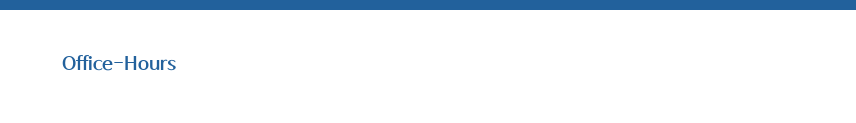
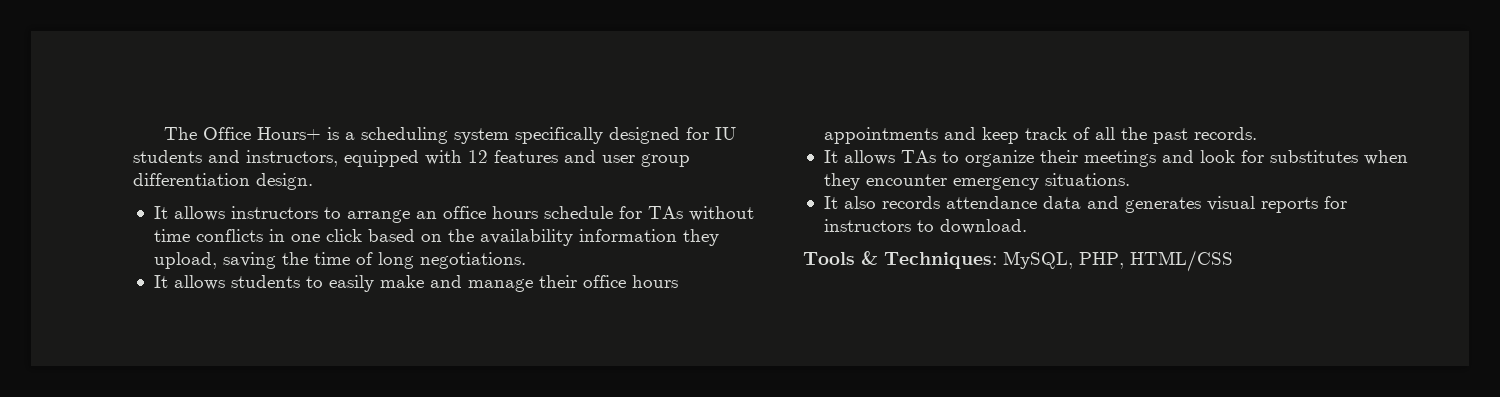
[62,55,176,71] Office-Hours -> [164,127,737,144] [133,150,690,167] [133,173,313,190] [153,206,754,223] [153,229,719,246] [153,252,526,269] [153,275,678,292] [823,127,1257,144] [823,150,1408,167] [823,173,1130,190] [823,196,1347,213] [823,219,1027,234] [803,250,1233,272] The Office Hours+ is a scheduling system specifically designed for IU students and instructors, equipped with 12 features and user group differentiation design. // It allows instructors to arrange an office hours schedule for TAs without time conflicts in one click based on the availability information they upload, saving the time of long negotiations. // It allows students to easily make and manage their office hours appointments and keep track of all the past records. // It allows TAs to organize their meetings and look for substitutes when they encounter emergency situations. // It also records attendance data and generates visual reports for instructors to download. // Tools & Techniques: MySQL, PHP, HTML/CSS

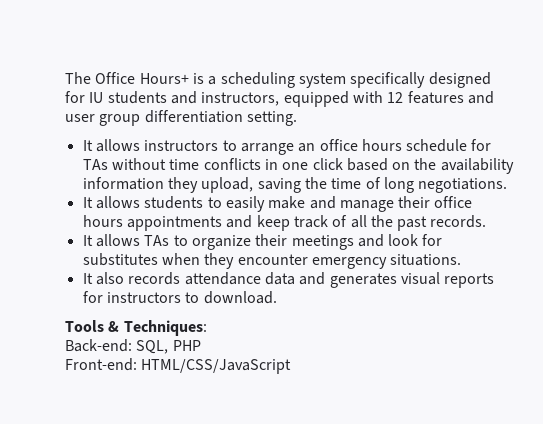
[256,173,313,190] design. -> [246,111,297,126] setting.
[1003,250,1233,272] MySQL, PHP, HTML/CSS -> [65,339,201,354] [65,358,292,374] // Back-end: SQL, PHP // Front-end: HTML/CSS/JavaScript

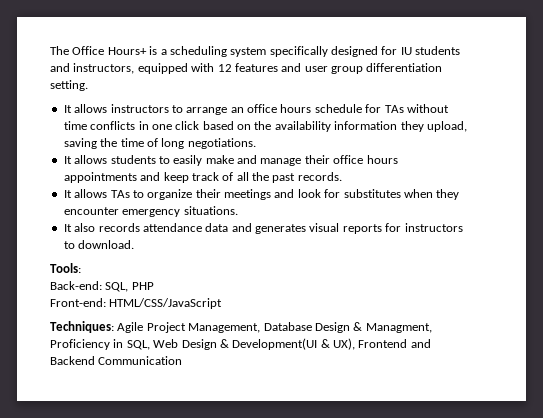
[65,320,207,336] Tools & Techniques: -> [50,263,81,273] Tools:
(292, 366) none -> [50,321,432,333] [50,338,431,350] [50,356,183,365] // Techniques: Agile Project Management, Database Design & Managment, Proficiency in SQL, Web Design & Development(UI & UX), Frontend and Backend Communication

